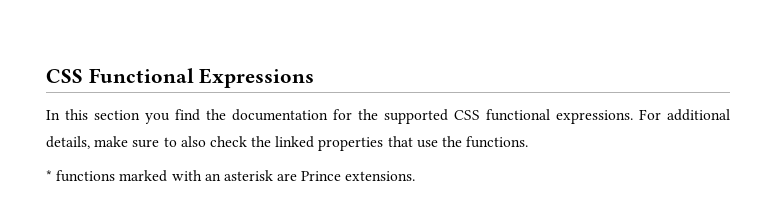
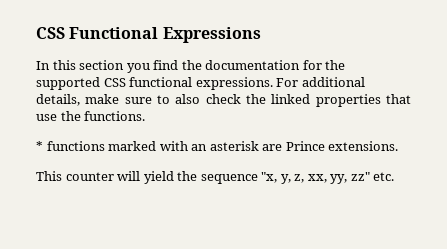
(416, 176) none -> [36,171,395,184] // This counter will yield the sequence "x, y, z, xx, yy, zz" etc.

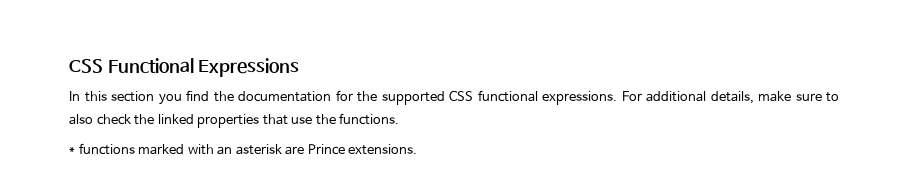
[36,171,395,184] // This counter will yield the sequence "x, y, z, xx, yy, zz" etc. -> (418, 149) none

